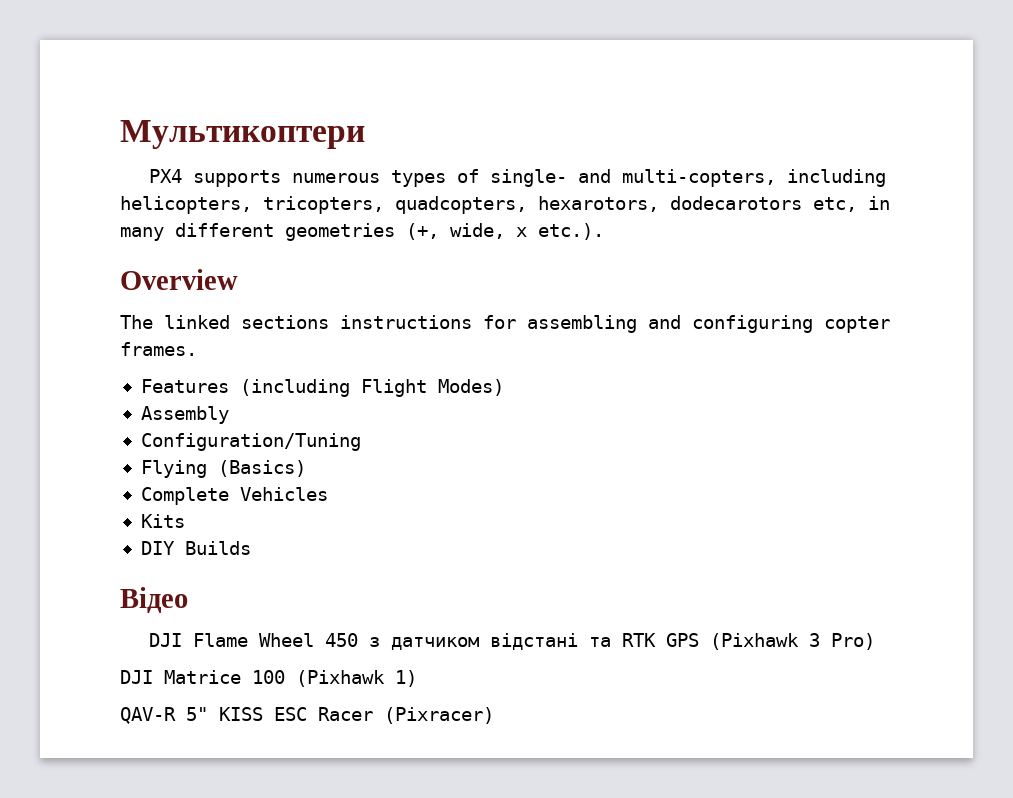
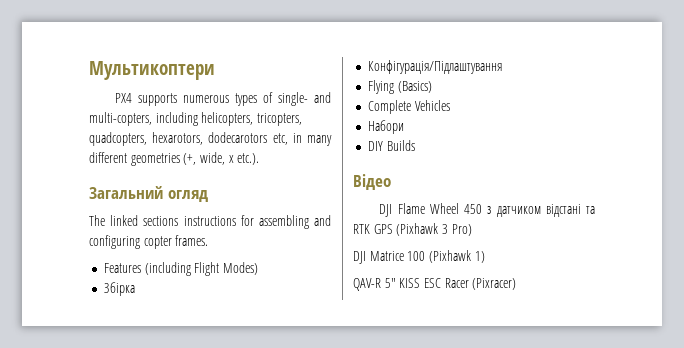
[120,269,238,290] Overview -> [89,186,208,202] Загальний огляд
[140,406,229,424] [140,433,361,451] Assembly // Configuration/Tuning -> [103,282,135,296] [367,60,502,74] Збірка // Конфігурація/Підлаштування
[140,514,185,528] Kits -> [367,120,404,134] Набори

